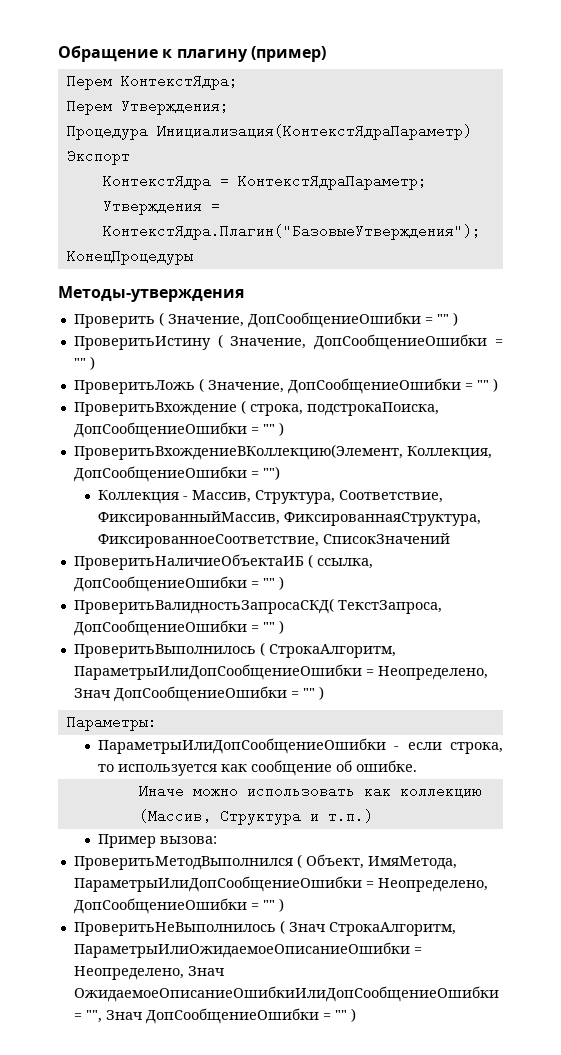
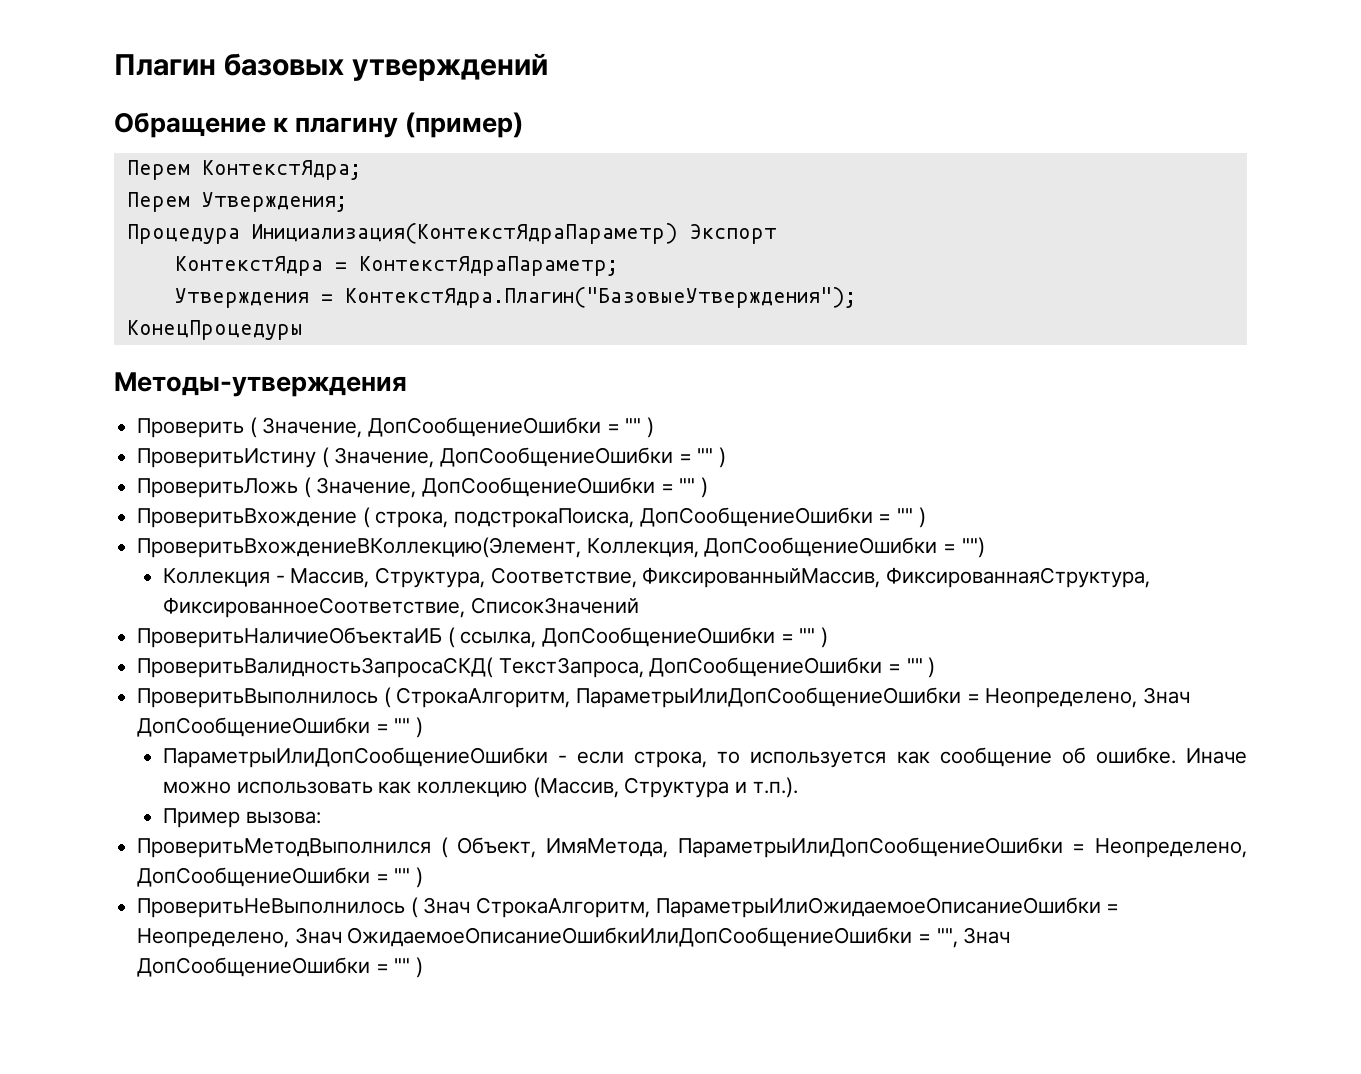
(58, 53) none -> [114,53,548,81] Плагин базовых утверждений //
[66,713,157,731] // Параметры: -> (424, 727) none
(417, 766) // -> (1176, 755) none
[327,807,373,824] т.п.) -> [752,777,798,798] т.п.).

